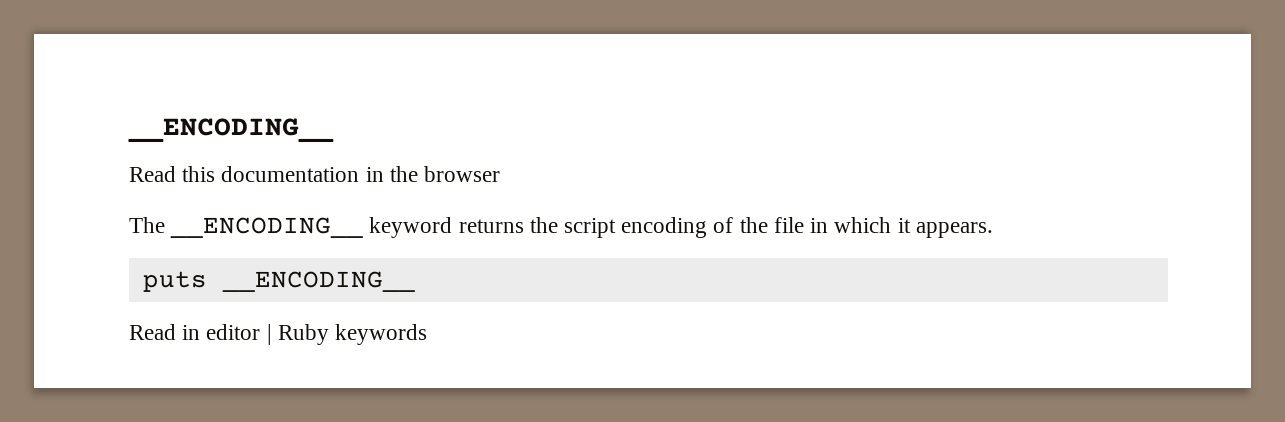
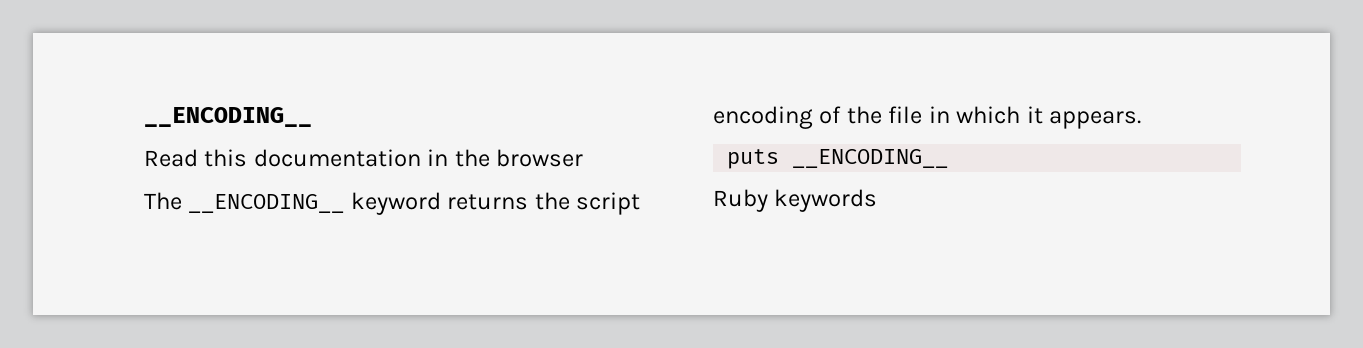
[129,324,272,345] Read in editor | -> (949, 158) none

